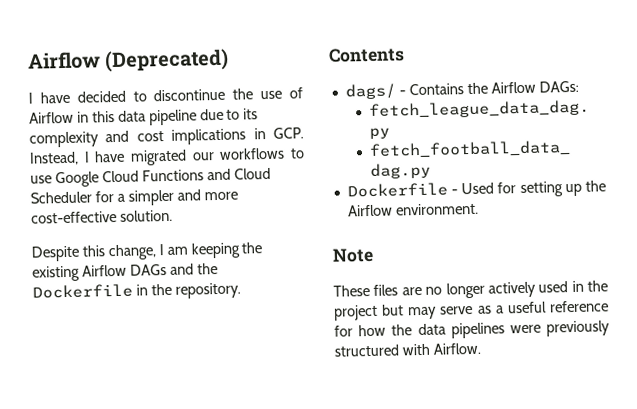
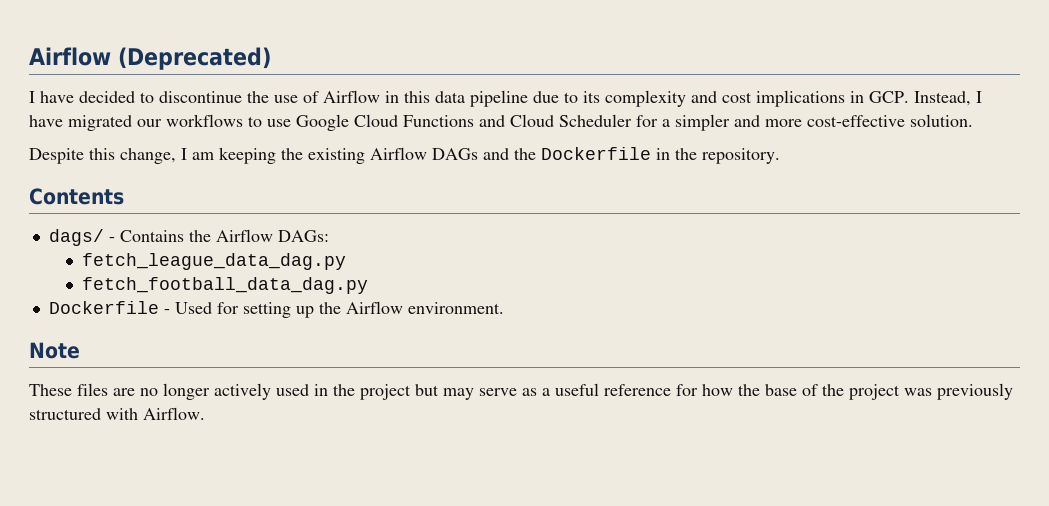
[417,322,541,339] data pipelines were -> [765,384,932,400] base of the project was

